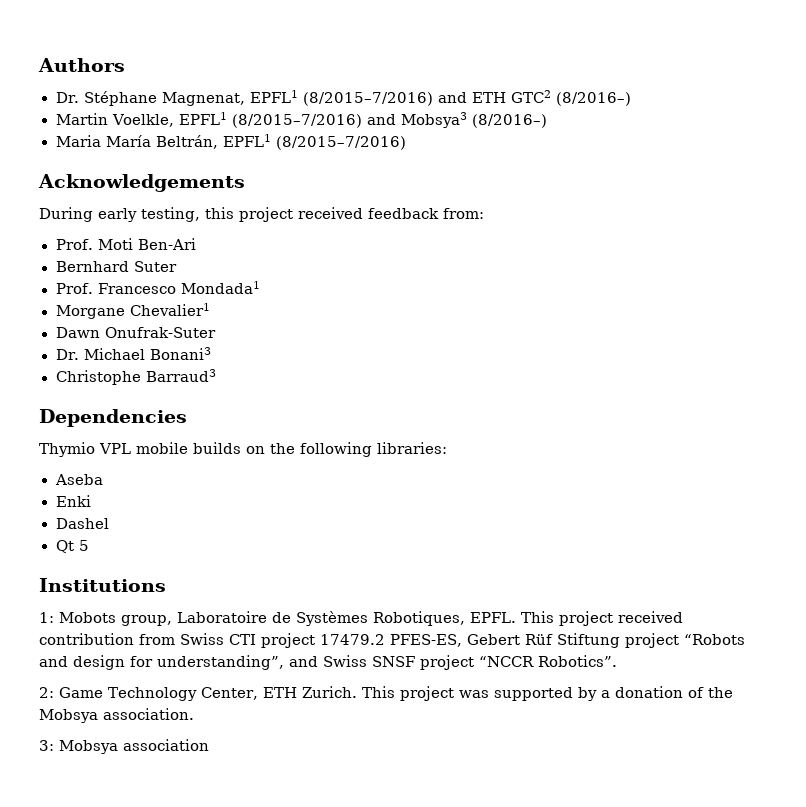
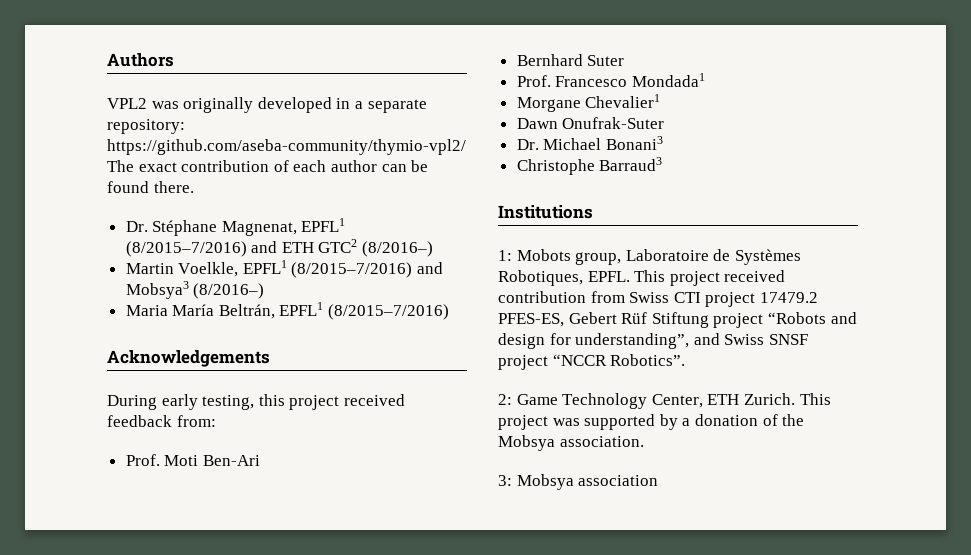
(125, 65) none -> [107,97,427,113] [107,119,185,134] [107,139,466,155] [107,160,429,172] [107,181,194,193] // VPL2 was originally developed in a separate repository: https://github.com/aseba-community/thymio-vpl2/ The exact contribution of each author can be found there.
[39,409,187,427] [39,442,447,457] [54,474,103,485] [55,495,91,507] [55,518,109,529] [55,540,89,553] // Dependencies // Thymio VPL mobile builds on the following libraries: // Aseba // Enki // Dashel // Qt 5 -> (663, 164) none

